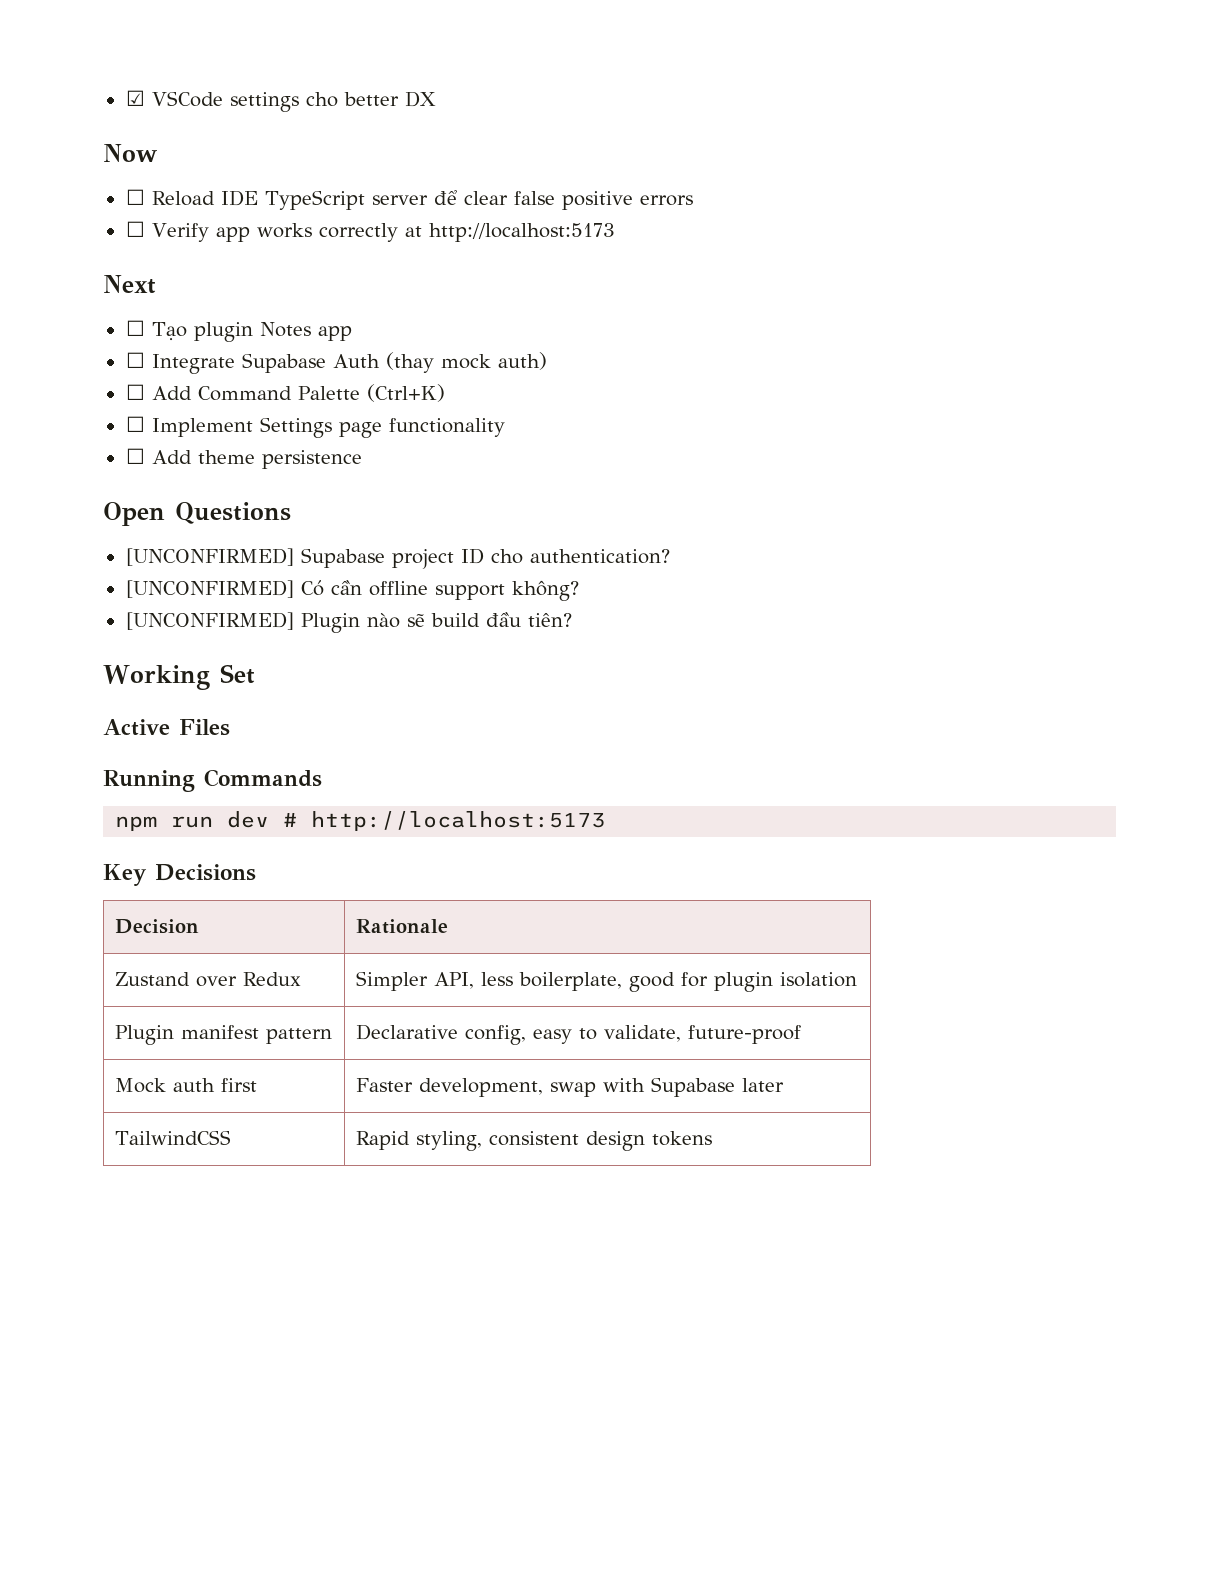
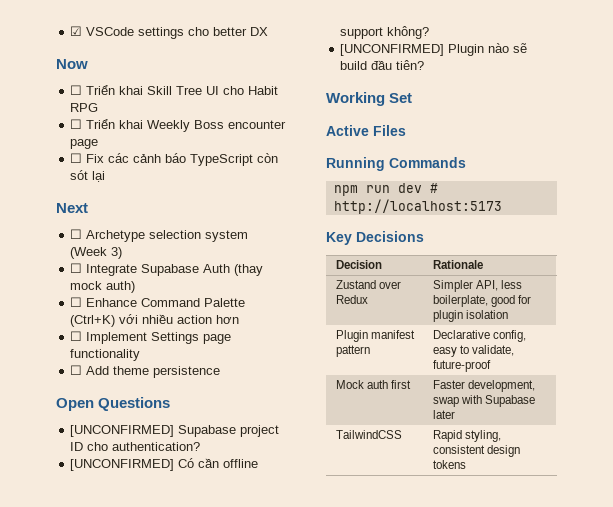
[151,190,693,210] [125,221,615,242] [103,275,156,294] [125,320,352,342] Reload IDE TypeScript server để clear false positive errors // ☐ Verify app works correctly at http://localhost:5173 // Next // ☐ Tạo plugin Notes app -> [86,85,279,95] [70,103,99,112] [70,119,287,132] [70,139,99,149] [70,153,279,166] [70,170,106,182] [56,203,88,213] [70,229,249,242] [70,247,123,259] Triển khai Skill Tree UI cho Habit RPG // ☐ Triển khai Weekly Boss encounter page // ☐ Fix các cảnh báo TypeScript còn sót lại // Next // ☐ Archetype selection system (Week 3)
[151,386,192,400] Add -> [86,298,138,307] Enhance
(445, 393) none -> [119,314,240,324] với nhiều action hơn

